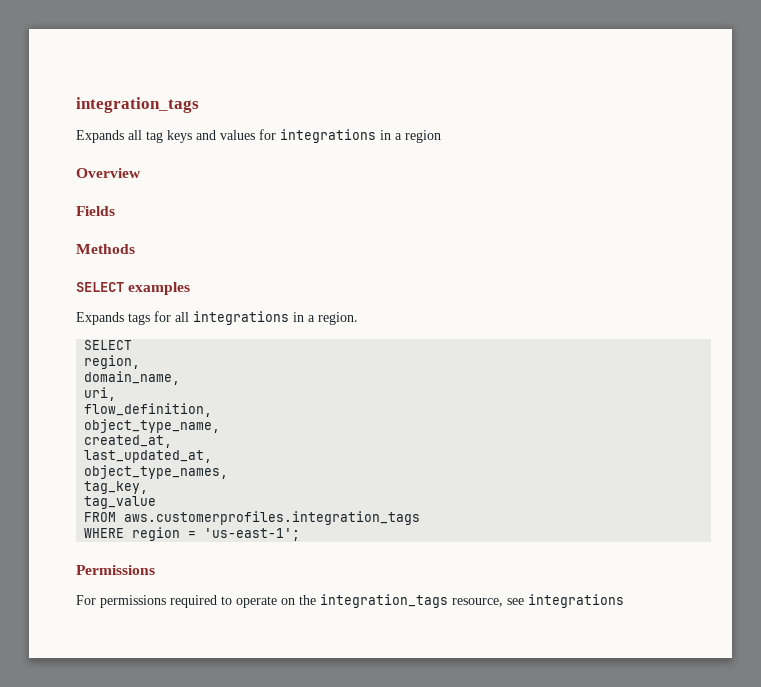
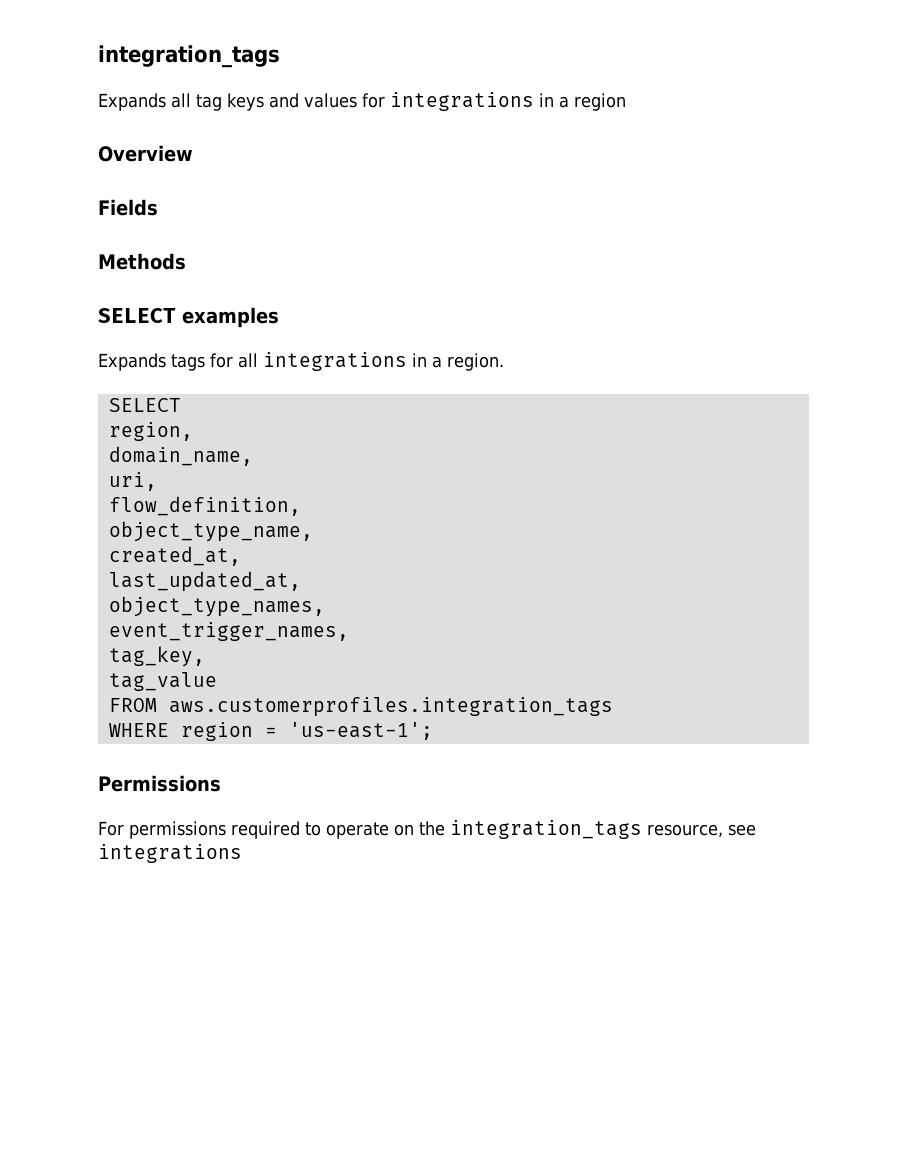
(229, 472) none -> [108,622,349,641] // event_trigger_names,

